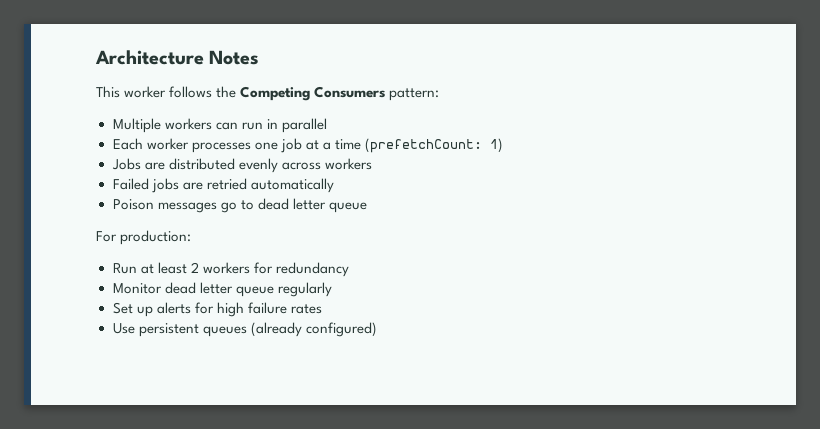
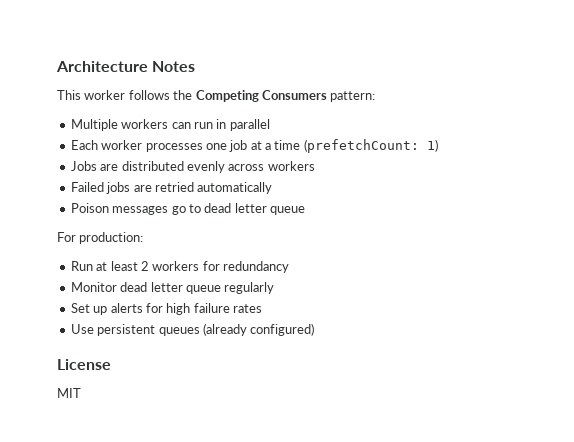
(377, 329) none -> [57,359,111,370] [57,388,81,398] // License // MIT

